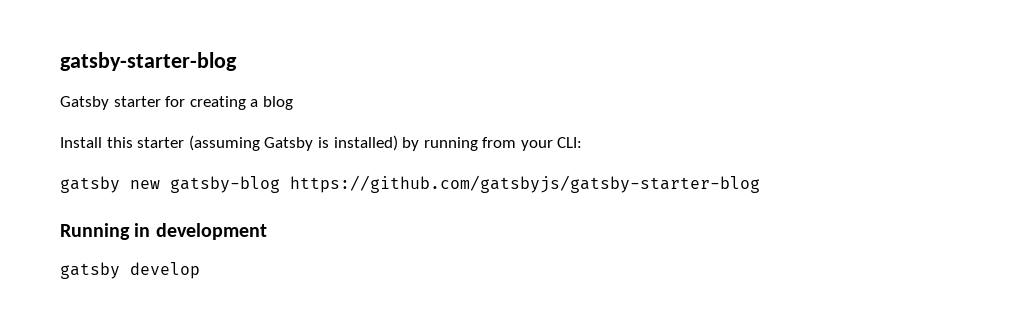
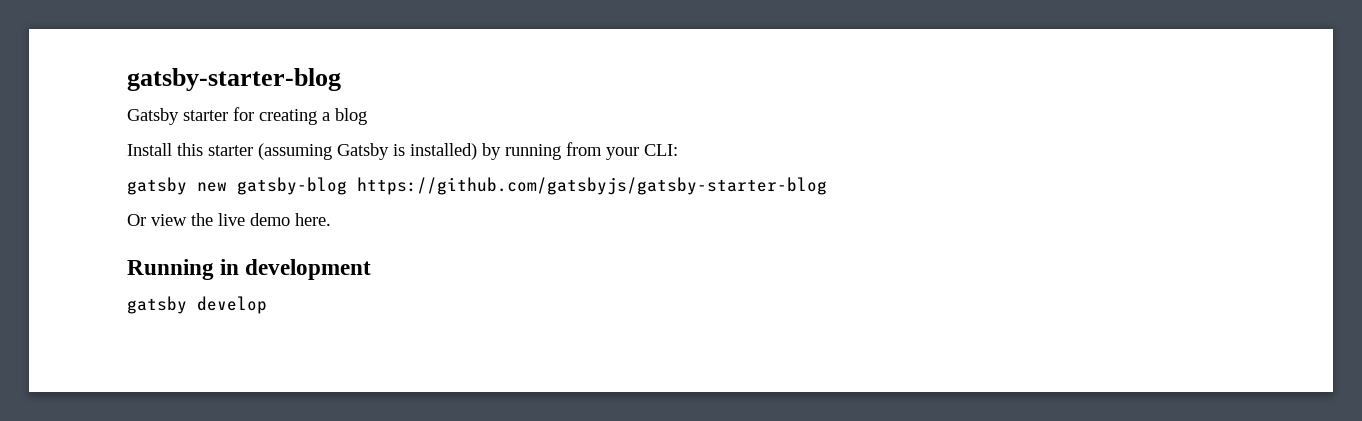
(760, 184) none -> [127,213,331,226] // Or view the live demo here.

